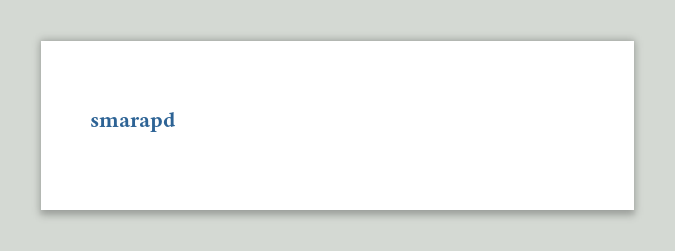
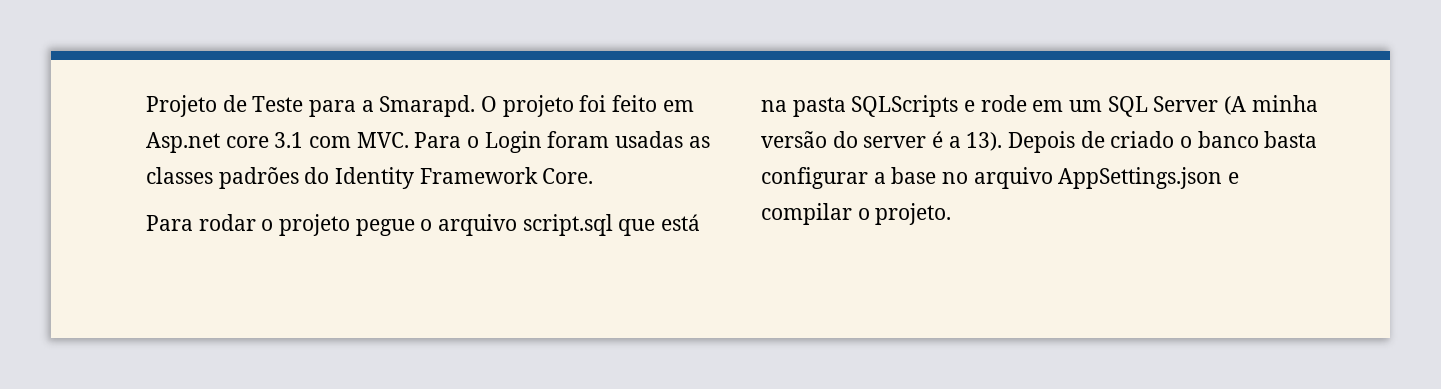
[90,112,176,132] smarapd -> [146,95,694,117] [146,131,710,153] [146,167,594,189] [146,214,701,236] [761,95,1318,117] [761,131,1318,153] [761,167,1240,189] [761,203,952,225] Projeto de Teste para a Smarapd. O projeto foi feito em Asp.net core 3.1 com MVC. Para o Login foram usadas as classes padrões do Identity Framework Core. // Para rodar o projeto pegue o arquivo script.sql que está na pasta SQLScripts e rode em um SQL Server (A minha versão do server é a 13). Depois de criado o banco basta configurar a base no arquivo AppSettings.json e compilar o projeto.

